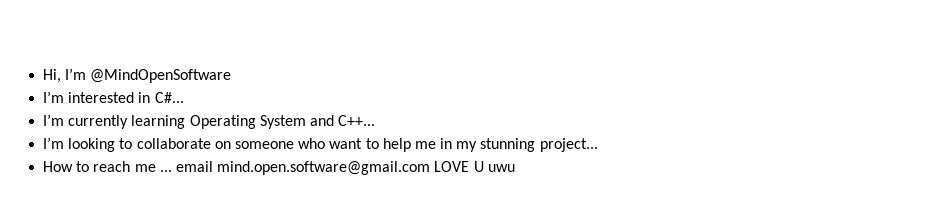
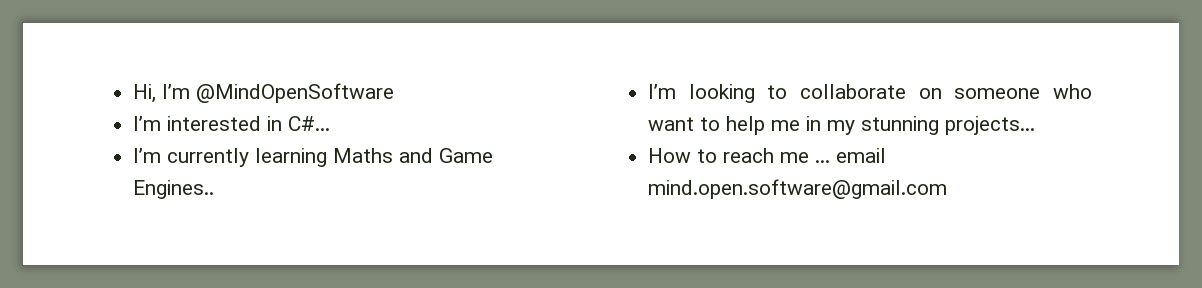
[189,115,376,129] Operating System and C++... -> [333,148,494,163] [133,180,215,199] Maths and Game Engines..
[539,138,598,152] project... -> [945,116,1036,135] projects...
[434,161,515,172] LOVE U uwu -> (948, 189) none

